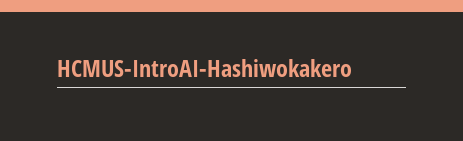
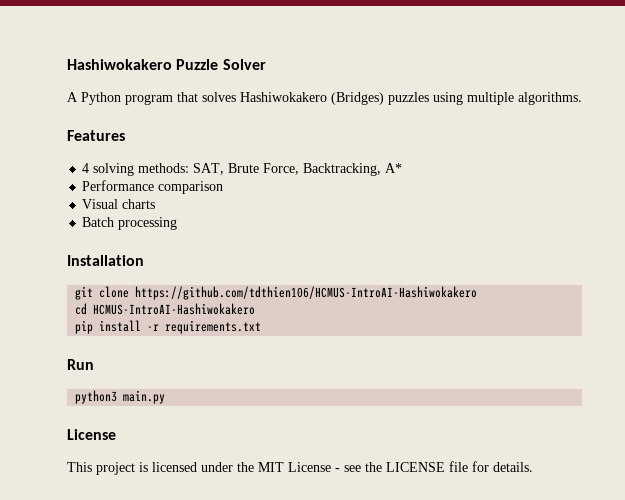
[57,59,352,77] HCMUS-IntroAI-Hashiwokakero -> [67,59,266,70] [67,92,582,105] [67,130,125,141] [82,163,403,176] [82,180,224,194] [82,199,156,209] [82,217,178,230] [67,255,144,266] [75,286,478,300] [75,303,256,315] [75,320,262,334] [67,359,94,370] [75,390,166,404] [67,429,116,440] [67,461,533,475] Hashiwokakero Puzzle Solver // A Python program that solves Hashiwokakero (Bridges) puzzles using multiple algorithms. // Features // 4 solving methods: SAT, Brute Force, Backtracking, A* // Performance comparison // Visual charts // Batch processing // Installation // git clone https://github.com/tdthien106/HCMUS-IntroAI-Hashiwokakero // cd HCMUS-IntroAI-Hashiwokakero // pip install -r requirements.txt // Run // python3 main.py // License // This project is licensed under the MIT License - see the LICENSE file for details.

